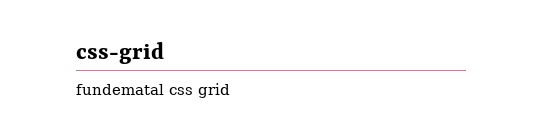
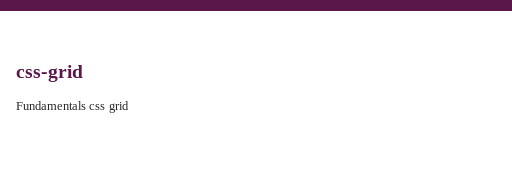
[76,84,164,95] fundematal -> [16,101,86,110] Fundamentals

